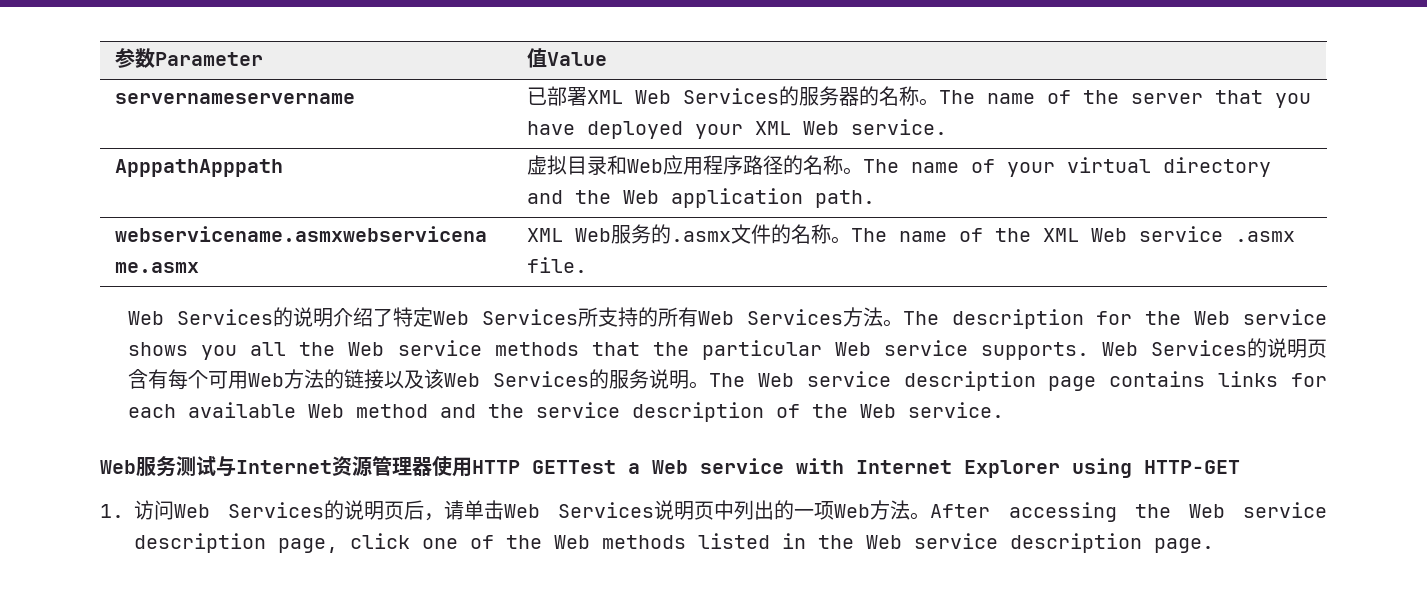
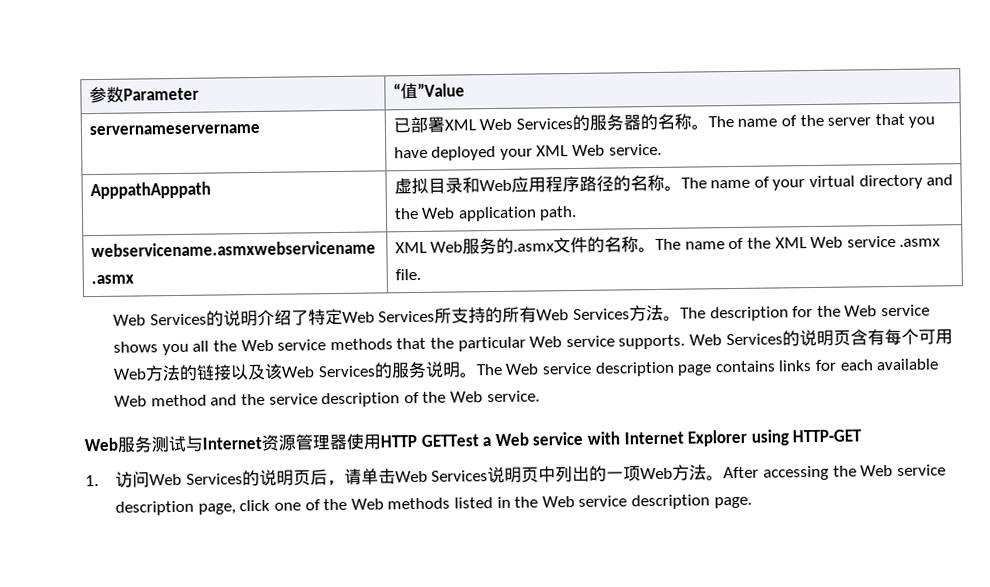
[527,48,608,68] 值Value -> [392,82,465,100] “值”Value

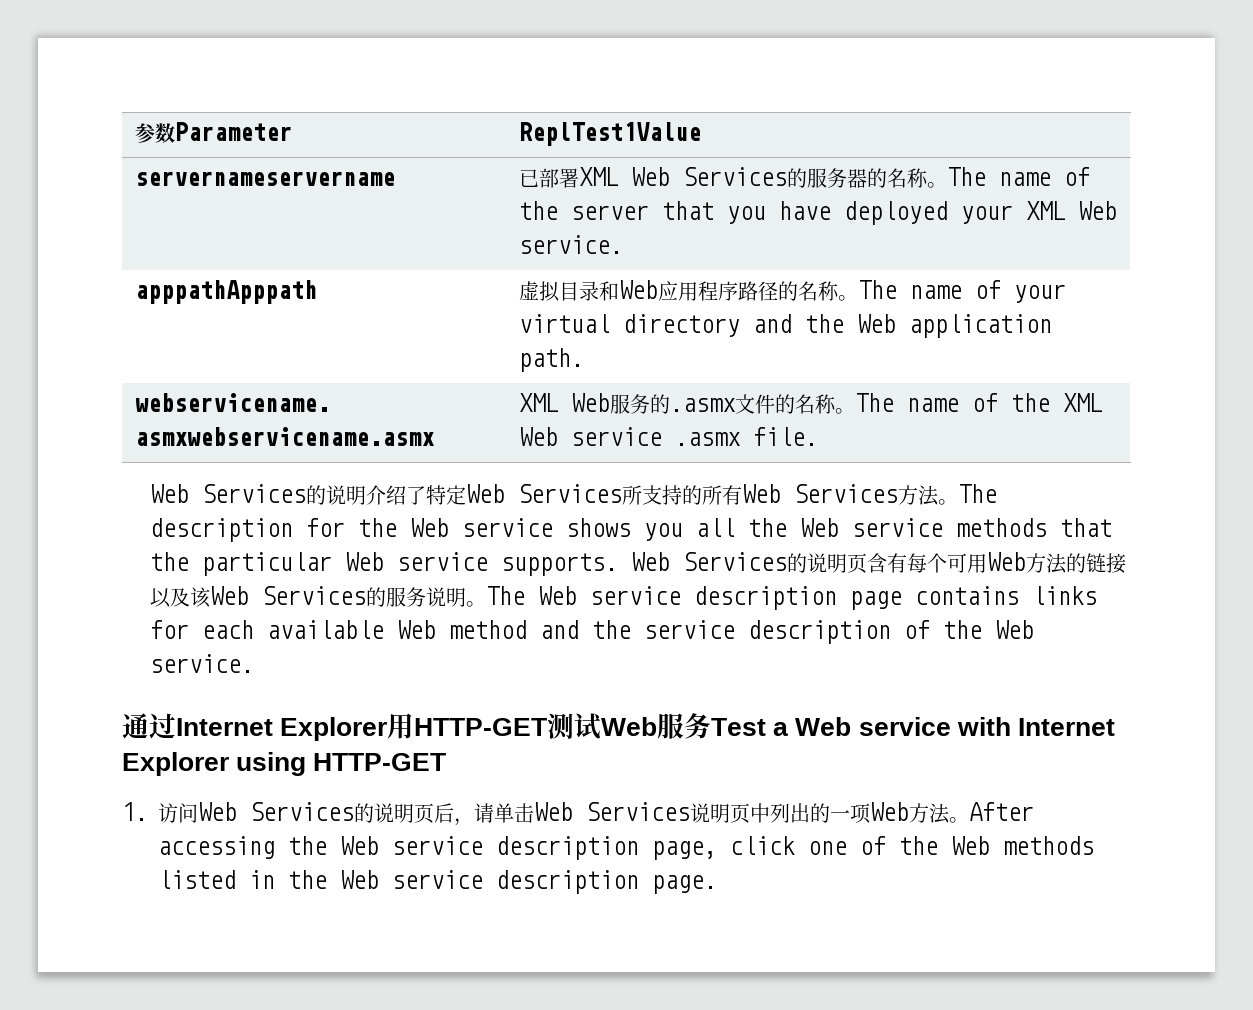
[392,82,465,100] “值”Value -> [518,122,701,146] ReplTest1Value
[89,181,211,200] ApppathApppath -> [134,280,317,304] apppathApppath
[84,433,479,453] Web服务测试与Internet资源管理器使用HTTP GETTest -> [122,713,767,741] 通过Internet Explorer用HTTP-GET测试Web服务Test

